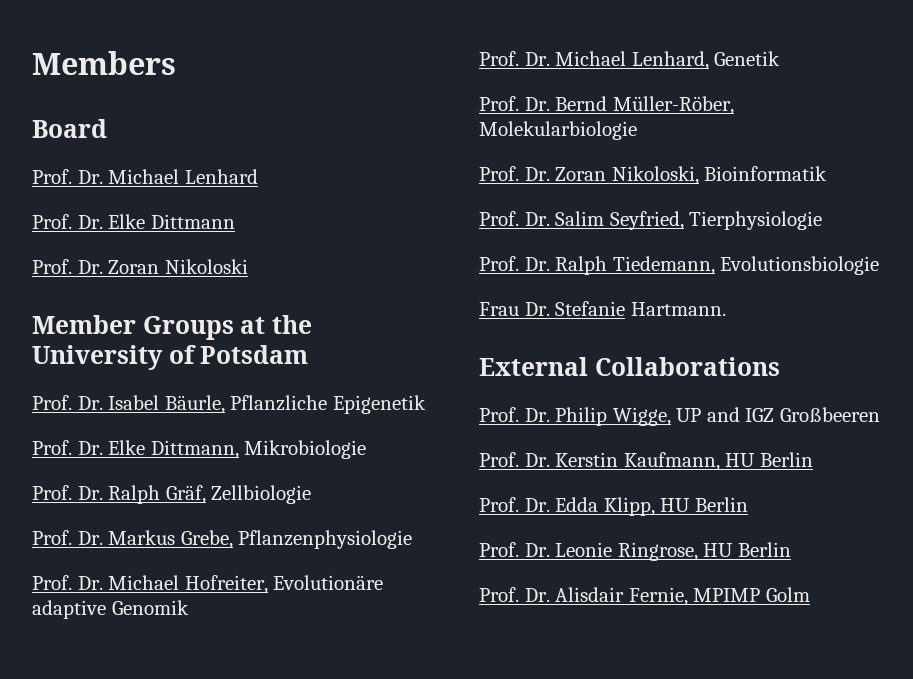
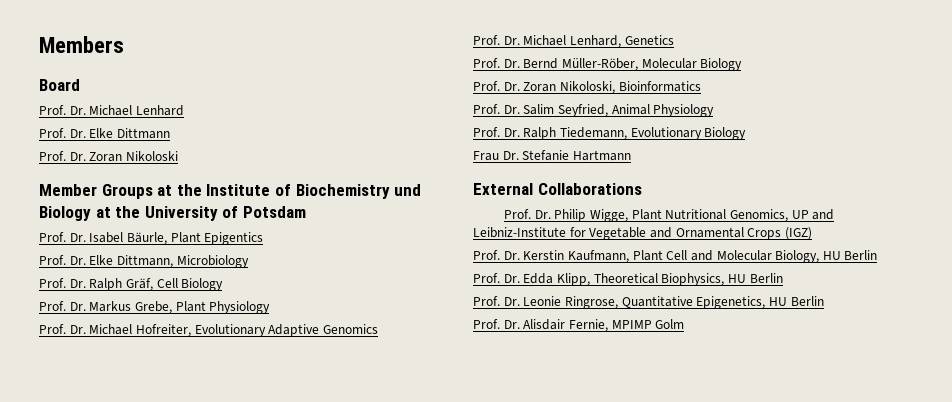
(312, 324) none -> [206,184,422,199] [39,206,141,221] Institute of Biochemistry und Biology at the
[230,395,426,414] Pflanzliche Epigenetik -> [170,232,264,245] Plant Epigentics
[244,440,367,459] Mikrobiologie -> [176,255,249,268] Microbiology
[211,485,312,504] Zellbiologie -> [156,278,224,291] Cell Biology
[238,530,413,549] Pflanzenphysiologie -> [175,301,271,314] Plant Physiology
[273,575,384,590] [32,600,189,619] Evolutionäre adaptive Genomik -> [194,324,378,337] Evolutionary Adaptive Genomics
[714,51,781,66] Genetik -> [624,35,674,45] Genetics
[479,121,637,140] Molekularbiologie -> [641,58,743,71] Molecular Biology
[704,166,828,181] Bioinformatik -> [618,81,701,92] Bioinformatics
[689,211,823,230] Tierphysiologie -> [611,104,715,117] Animal Physiology
[720,256,880,275] Evolutionsbiologie -> [630,127,747,140] Evolutionary Biology
[630,302,726,316] Hartmann. -> [572,150,631,161] Hartmann
[676,407,880,422] UP and IGZ Großbeeren -> [631,209,835,222] [473,227,812,240] Plant Nutritional Genomics, UP and Leibniz-Institute for Vegetable and Ornamental Crops (IGZ)
(720, 461) none -> [632,250,820,263] Plant Cell and Molecular Biology,
(655, 506) none -> [593,273,725,286] Theoretical Biophysics,
(698, 551) none -> [621,296,766,309] Quantitative Epigenetics,

